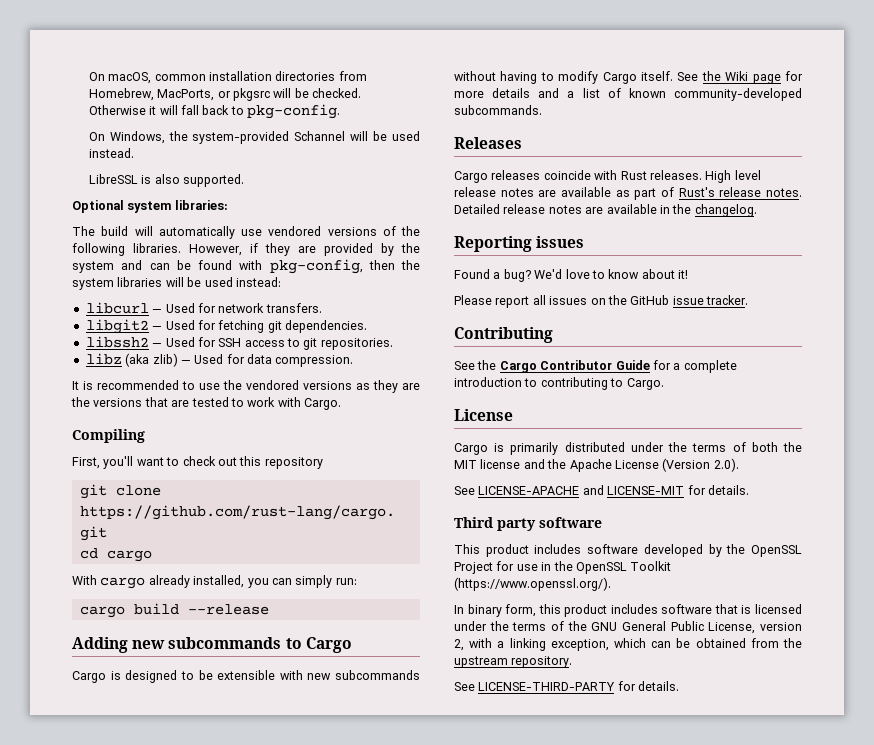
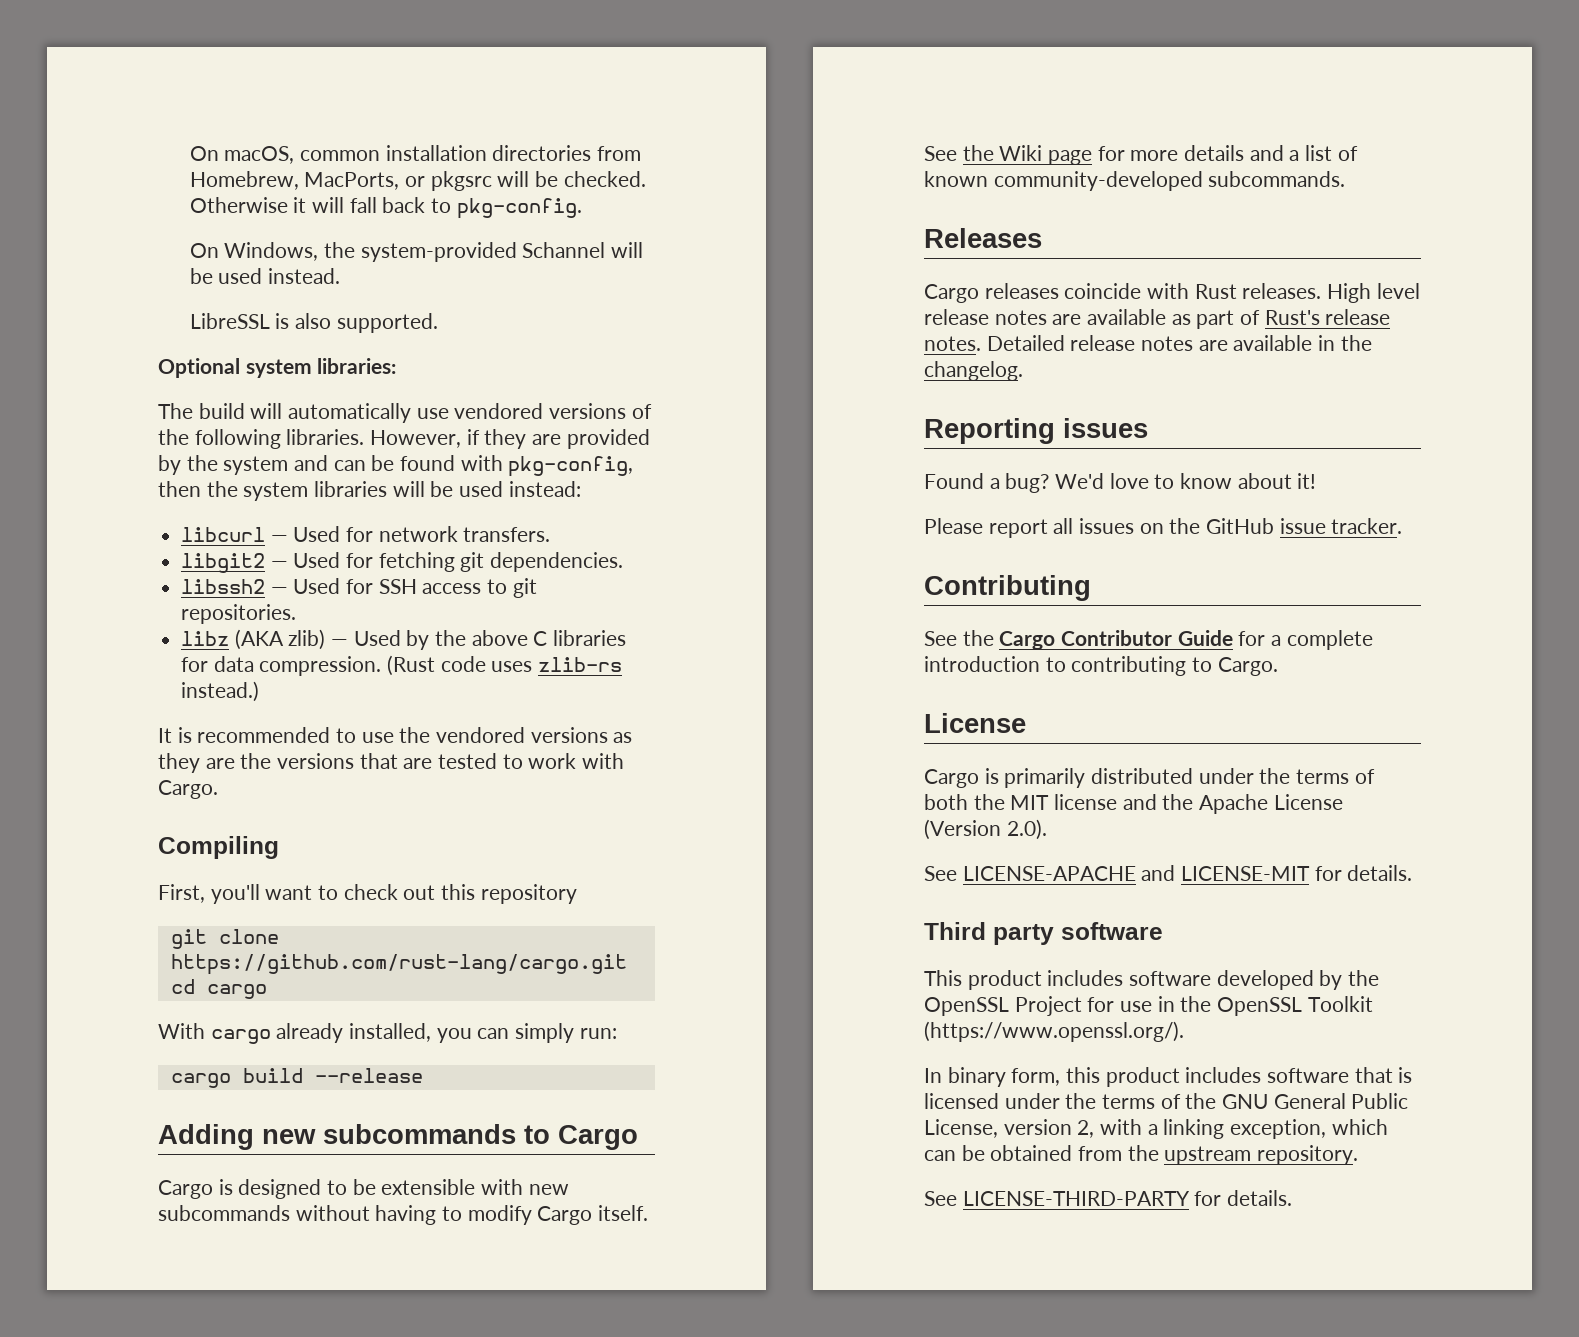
[125,353,150,367] (aka -> [234,629,284,650] (AKA
[226,354,354,367] for data compression. -> [406,630,627,650] [181,655,623,676] [181,681,260,702] by the above C libraries for data compression. (Rust code uses zlib-rs instead.)

